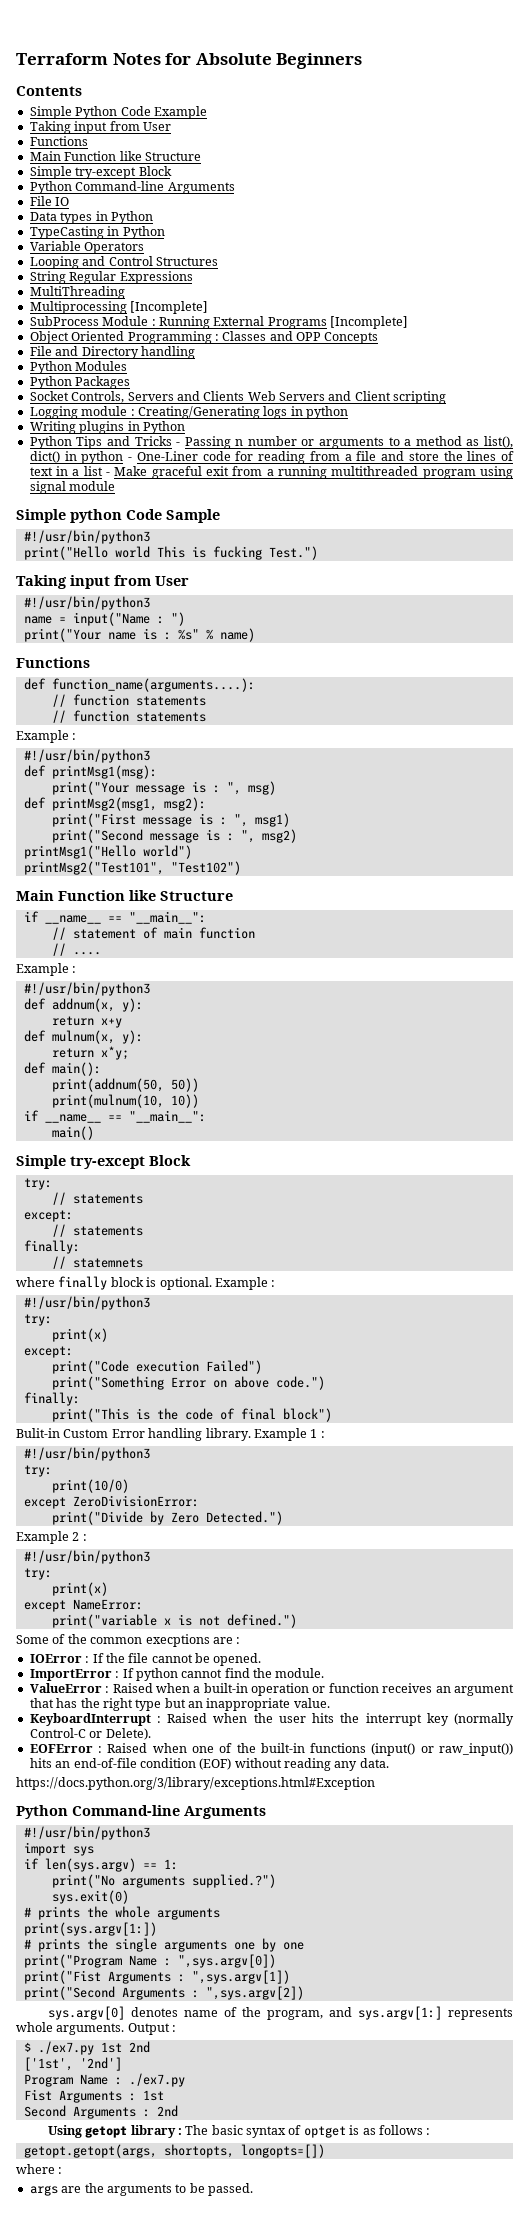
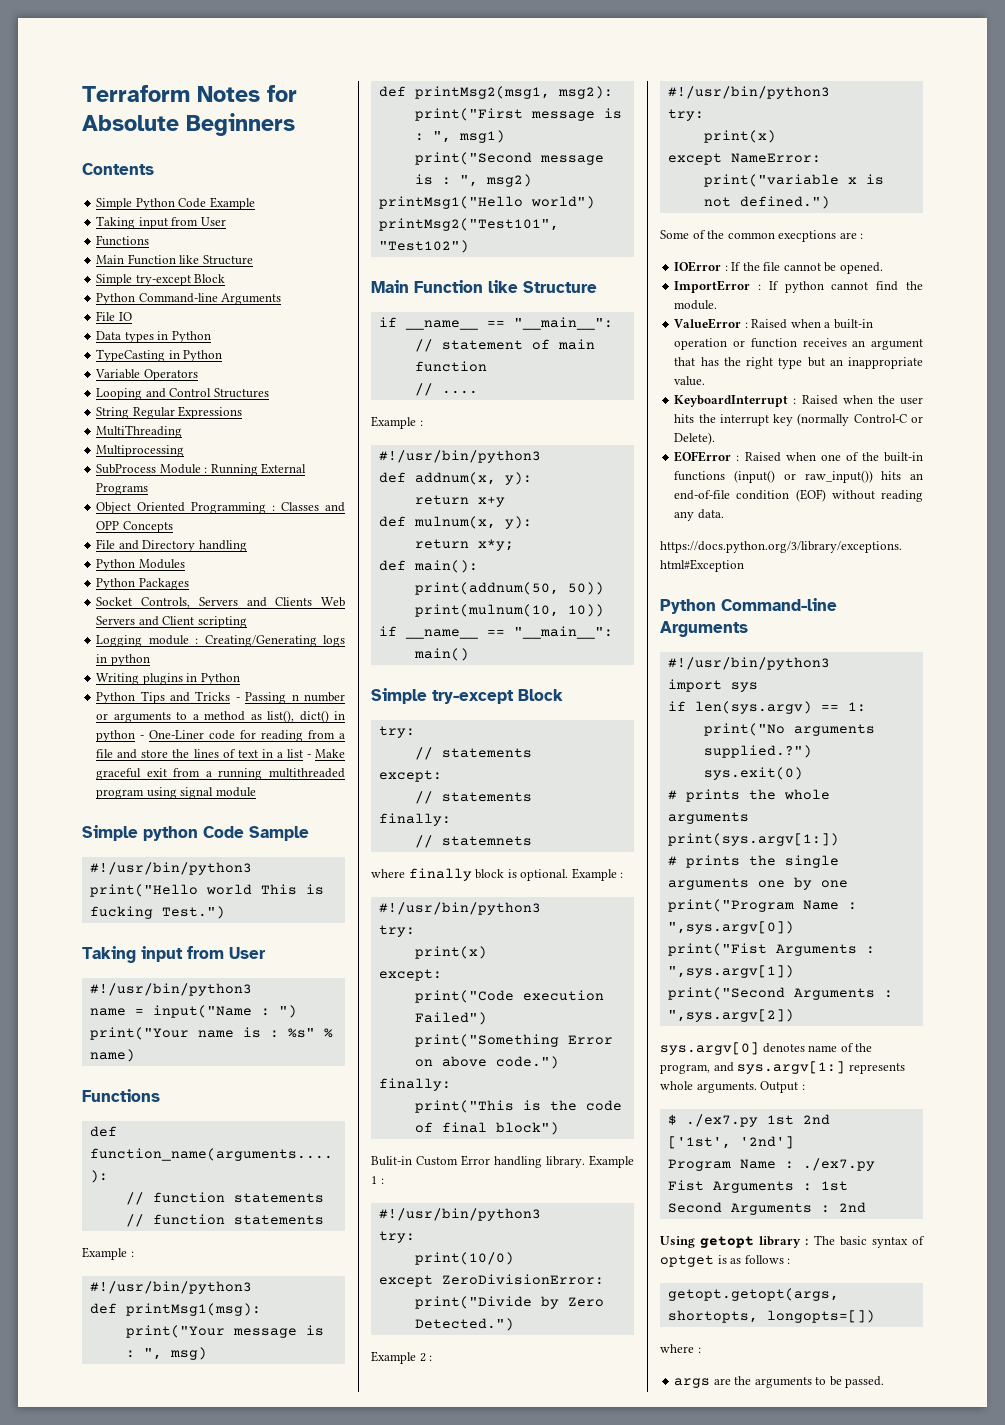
[130,301,209,314] [Incomplete] -> (185, 451) none
[330,316,408,329] [Incomplete] -> (149, 489) none

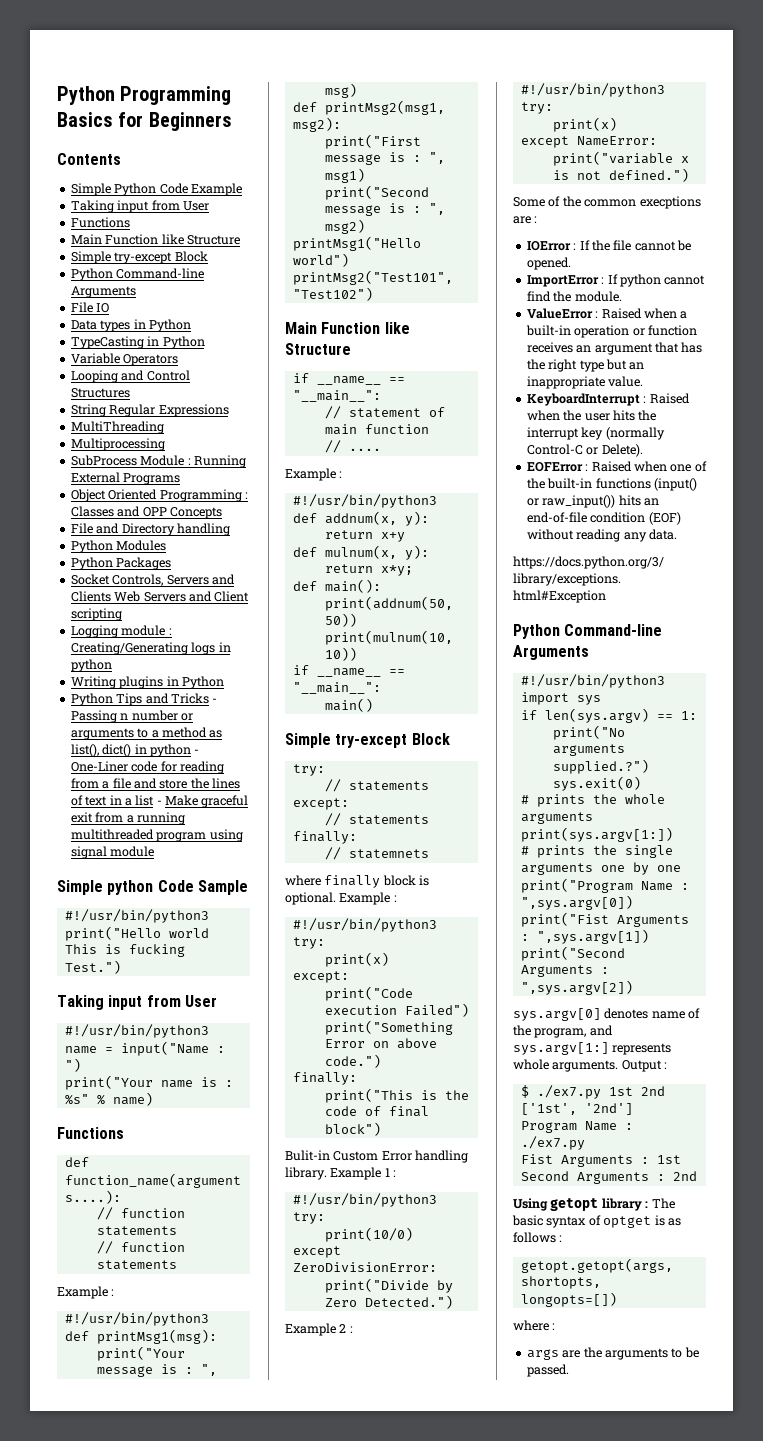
[82,85,297,102] [82,115,179,131] Terraform Notes for Absolute -> [57,86,232,105] [57,112,144,127] Python Programming Basics for

